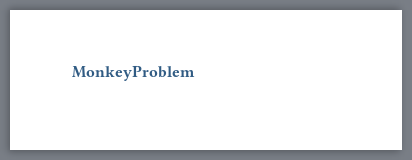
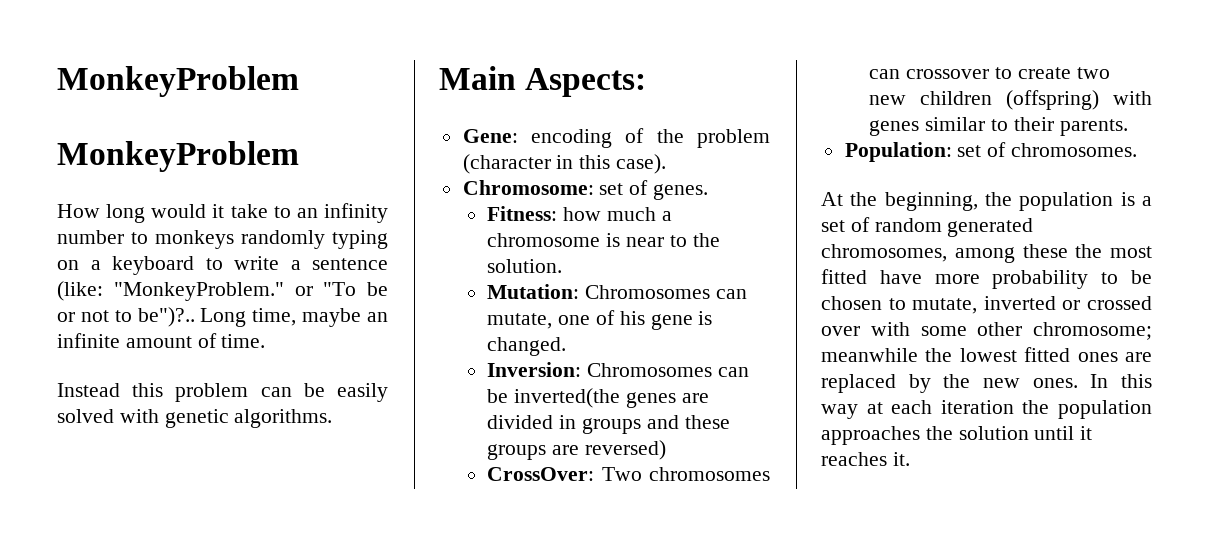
[72,65,195,81] MonkeyProblem -> [57,66,299,97] [57,141,299,172] [57,203,388,223] [57,230,388,249] [57,256,388,275] [57,281,388,301] [57,307,388,327] [57,333,266,348] [57,383,389,402] [57,409,333,428] [439,66,647,97] [462,128,770,148] [462,154,667,174] [462,180,709,200] [487,206,672,221] [487,233,720,247] [487,259,563,273] [487,284,747,299] [487,310,713,330] [487,337,567,356] [487,362,749,377] [487,388,709,408] [487,415,730,434] [487,440,666,460] [487,467,770,481] [869,67,1110,79] [869,90,1152,110] [869,117,1128,136] [844,142,1138,162] [821,192,1152,211] [821,217,1034,237] [821,244,1152,263] [821,269,1152,289] [821,296,1152,314] [821,322,1152,340] [821,347,1152,362] [821,374,1152,393] [821,400,1152,419] [821,426,1093,445] [821,452,910,466] MonkeyProblem // MonkeyProblem // How long would it take to an infinity number to monkeys randomly typing on a keyboard to write a sentence (like: "MonkeyProblem." or "To be or not to be")?.. Long time, maybe an infinite amount of time. // Instead this problem can be easily solved with genetic algorithms. // Main Aspects: // Gene: encoding of the problem (character in this case). // Chromosome: set of genes. // Fitness: how much a chromosome is near to the solution. // Mutation: Chromosomes can mutate, one of his gene is changed. // Inversion: Chromosomes can be inverted(the genes are divided in groups and these groups are reversed) // CrossOver: Two chromosomes can crossover to create two new children (offspring) with genes similar to their parents. // Population: set of chromosomes. // At the beginning, the population is a set of random generated chromosomes, among these the most fitted have more probability to be chosen to mutate, inverted or crossed over with some other chromosome; meanwhile the lowest fitted ones are replaced by the new ones. In this way at each iteration the population approaches the solution until it reaches it.

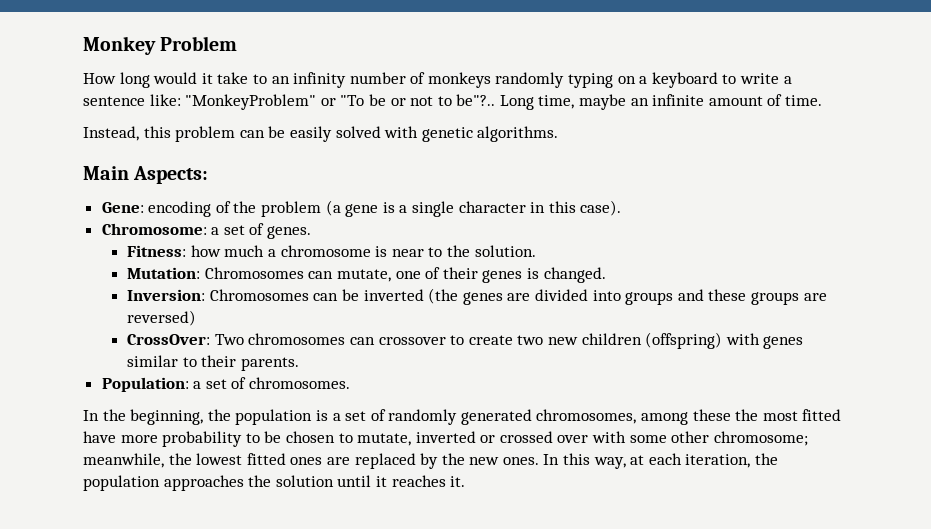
[57,66,299,97] [57,141,299,172] MonkeyProblem // MonkeyProblem -> [83,36,238,55] Monkey Problem
[131,232,148,244] to -> [410,72,426,84] of
[57,281,284,301] (like: "MonkeyProblem." -> [149,94,317,110] like: "MonkeyProblem"
[137,307,195,327] be")?.. -> [456,94,496,106] be"?..
[57,383,120,397] Instead -> [83,126,139,141] Instead,
[462,154,551,174] (character -> [325,200,526,217] (a gene is a single character
(594, 187) none -> [211,227,220,235] a
[619,311,693,330] his gene -> [442,267,523,283] their genes
[514,388,621,408] inverted(the -> [363,288,459,304] inverted (the
[559,415,577,429] in -> [592,290,621,301] into
(952, 152) none -> [193,381,202,389] a
[821,192,843,206] At -> [83,410,99,421] In
[874,218,942,232] random -> [388,409,458,425] randomly
[821,348,918,362] meanwhile -> [83,453,164,468] meanwhile,
[821,404,858,419] way -> [593,457,626,469] way,
[940,400,1014,414] iteration -> [685,454,751,468] iteration,

